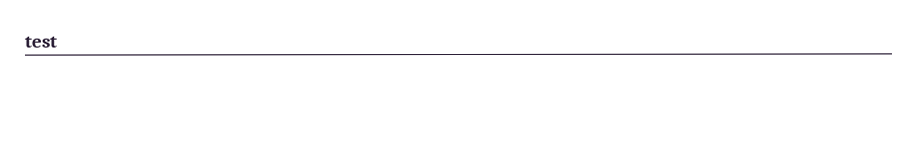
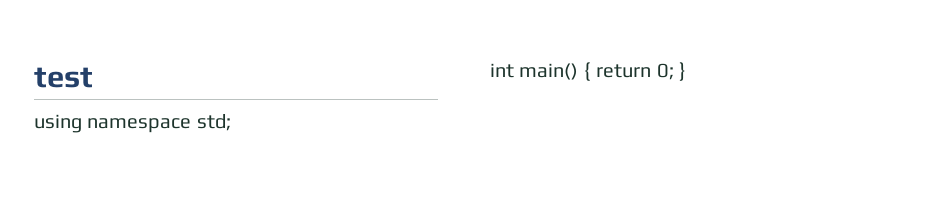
(57, 42) none -> [34,114,231,133] [490,62,686,81] // using namespace std; // int main() { return 0; }

